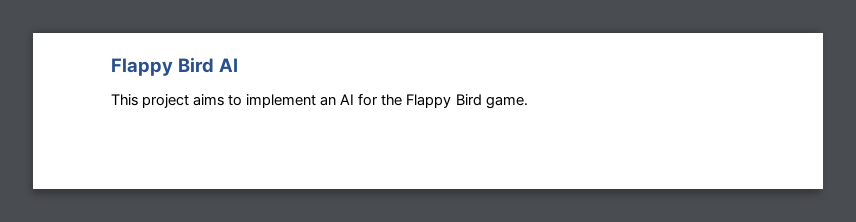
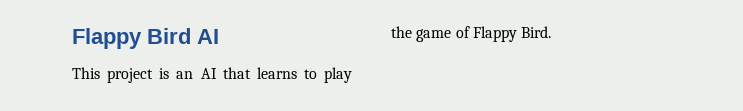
[193,93,528,109] aims to implement an AI for the Flappy Bird game. -> [159,67,352,83] [391,26,552,42] is an AI that learns to play the game of Flappy Bird.

